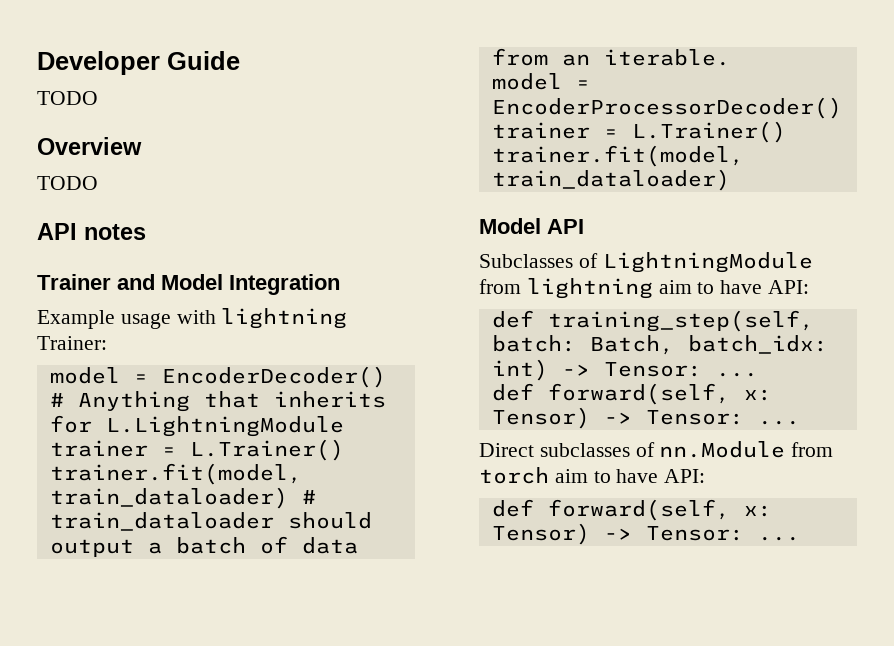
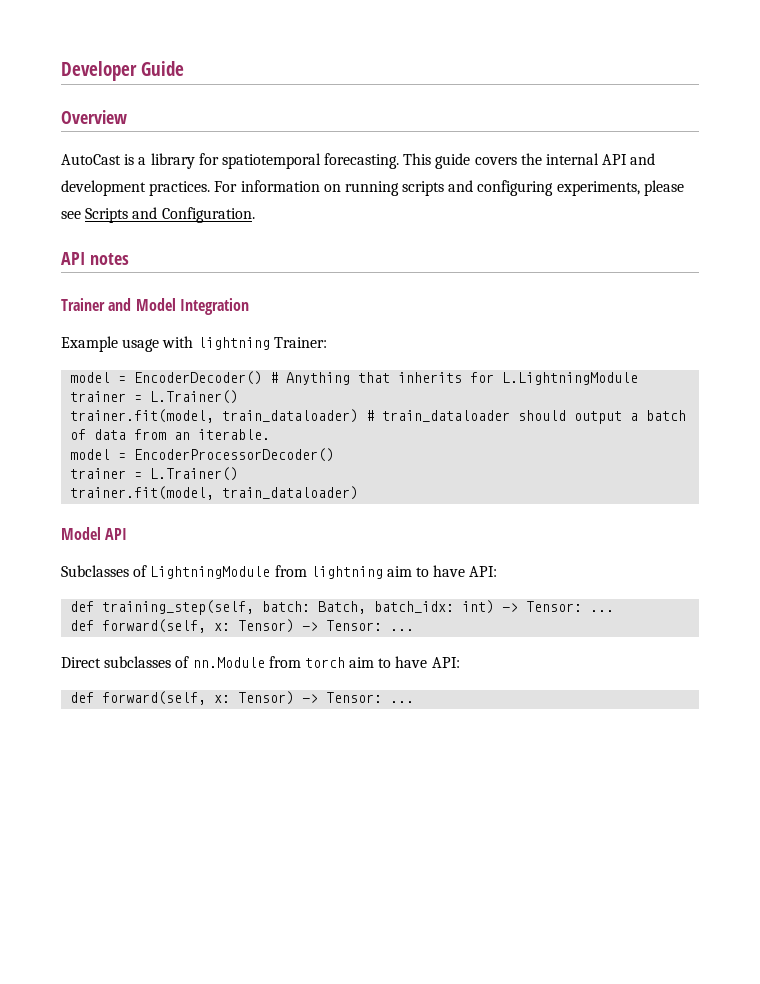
[37,91,98,105] // TODO -> (184, 68) none
[37,176,98,190] TODO -> [61,153,656,169] [61,180,684,196] [61,207,255,223] AutoCast is a library for spatiotemporal forecasting. This guide covers the internal API and development practices. For information on running scripts and configuring experiments, please see Scripts and Configuration.

